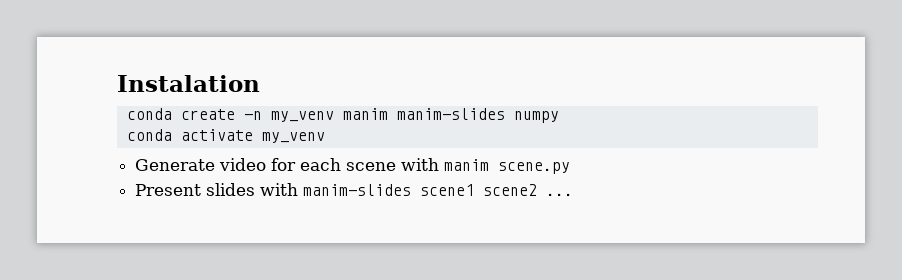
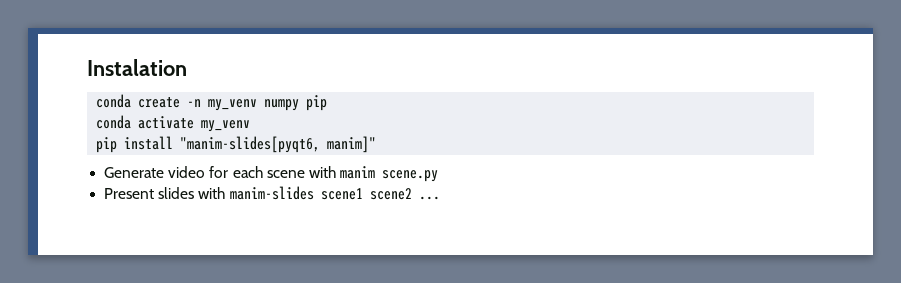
[342,108,505,120] manim manim-slides -> (258, 105) none
(559, 117) none -> [306,95,328,111] pip
(325, 137) none -> [96,136,377,153] // pip install "manim-slides[pyqt6, manim]"

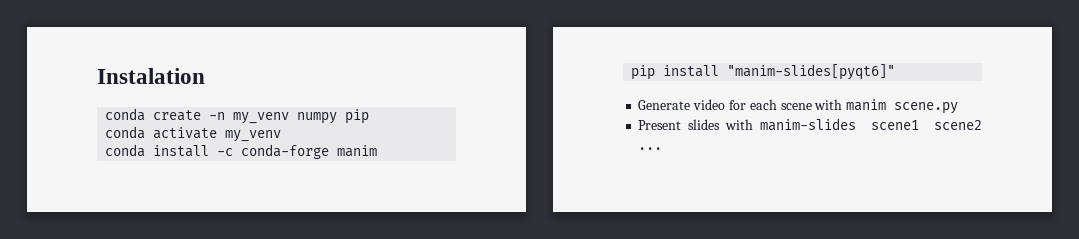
(251, 126) none -> [105,144,378,159] // conda install -c conda-forge manim
[180,136,377,153] "manim-slides[pyqt6, manim]" -> [727,64,896,80] "manim-slides[pyqt6]"

